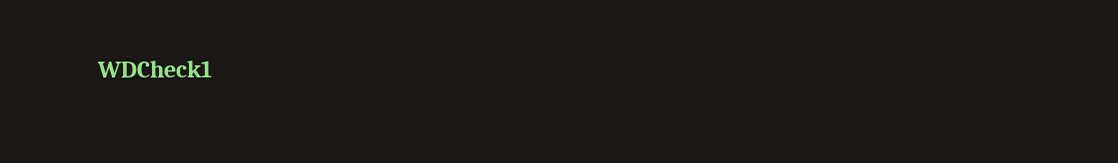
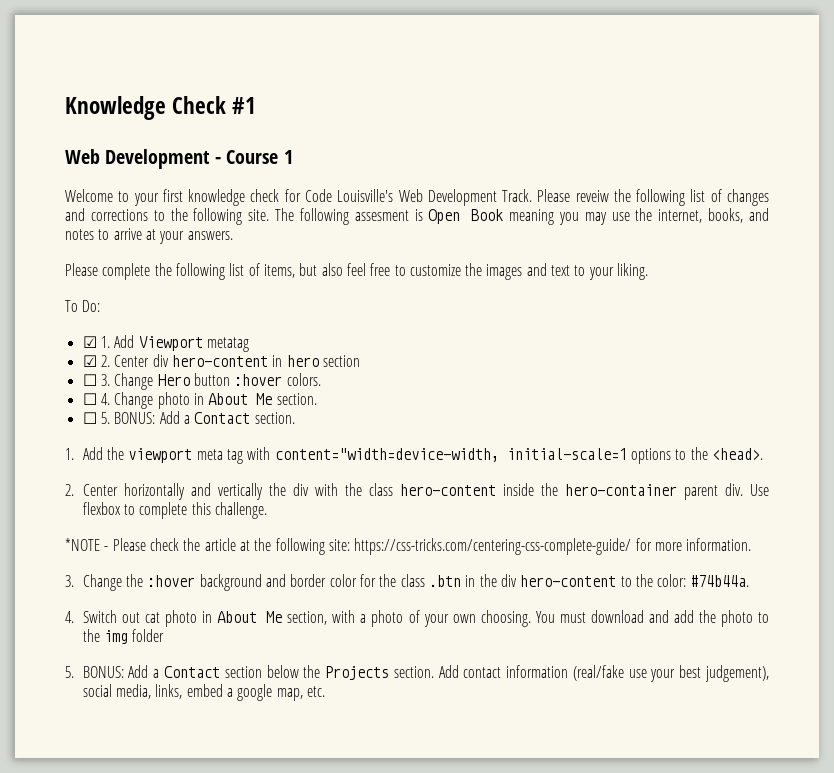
[96,60,212,78] WDCheck1 -> [65,96,257,120] [65,149,293,169] [65,189,770,206] [65,208,769,225] [65,228,233,244] [65,263,649,280] [65,300,101,312] [82,335,249,352] [82,354,360,367] [82,373,321,390] [82,392,317,409] [82,411,295,424] [65,447,763,464] [65,483,770,500] [82,502,267,519] [65,538,752,555] [65,574,750,591] [65,610,769,627] [82,629,165,644] [65,665,770,682] [82,684,325,701] Knowledge Check #1 // Web Development - Course 1 // Welcome to your first knowledge check for Code Louisville's Web Development Track. Please reveiw the following list of changes and corrections to the following site. The following assesment is Open Book meaning you may use the internet, books, and notes to arrive at your answers. // Please complete the following list of items, but also feel free to customize the images and text to your liking. // To Do: // ☑ 1. Add Viewport metatag // ☑ 2. Center div hero-content in hero section // ☐ 3. Change Hero button :hover colors. // ☐ 4. Change photo in About Me section. // ☐ 5. BONUS: Add a Contact section. // 1. Add the viewport meta tag with content="width=device-width, initial-scale=1 options to the <head>. // 2. Center horizontally and vertically the div with the class hero-content inside the hero-container parent div. Use flexbox to complete this challenge. // *NOTE - Please check the article at the following site: https://css-tricks.com/centering-css-complete-guide/ for more information. // 3. Change the :hover background and border color for the class .btn in the div hero-content to the color: #74b44a. // 4. Switch out cat photo in About Me section, with a photo of your own choosing. You must download and add the photo to the img folder // 5. BONUS: Add a Contact section below the Projects section. Add contact information (real/fake use your best judgement), social media, links, embed a google map, etc.

